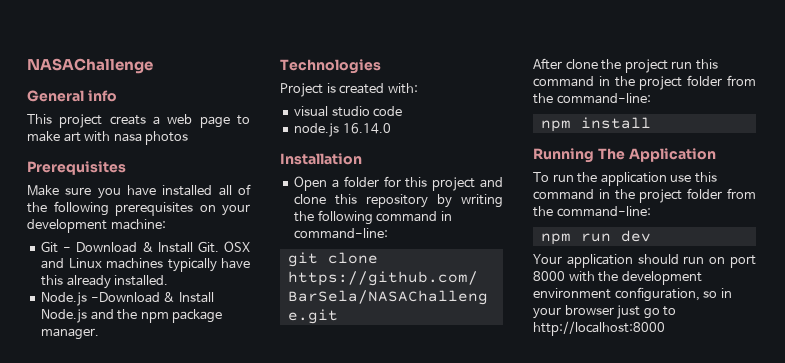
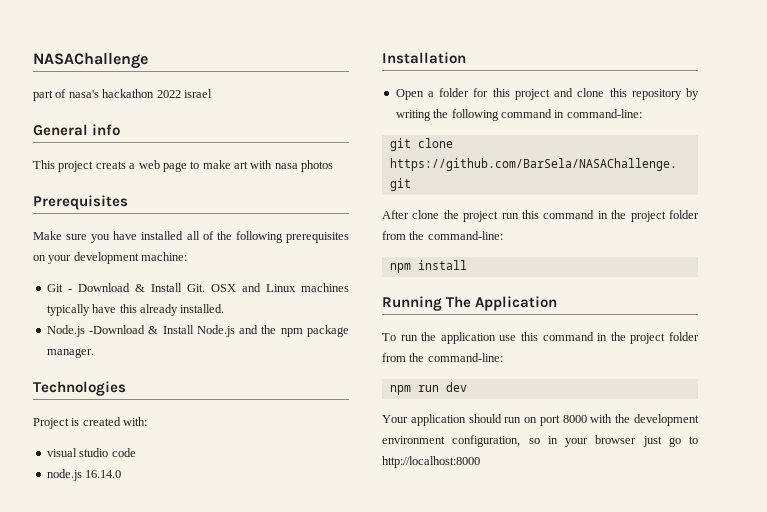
(153, 66) none -> [33,89,212,101] // part of nasa's hackathon 2022 israel

